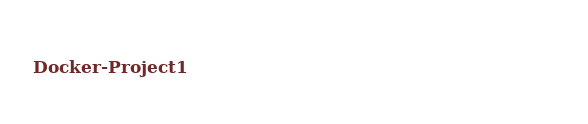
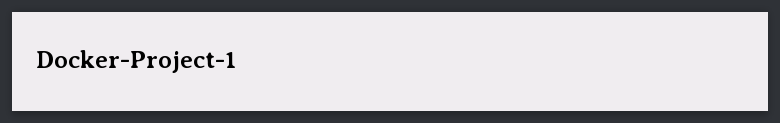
[33,60,188,77] Docker-Project1 -> [36,50,237,73] Docker-Project-1

